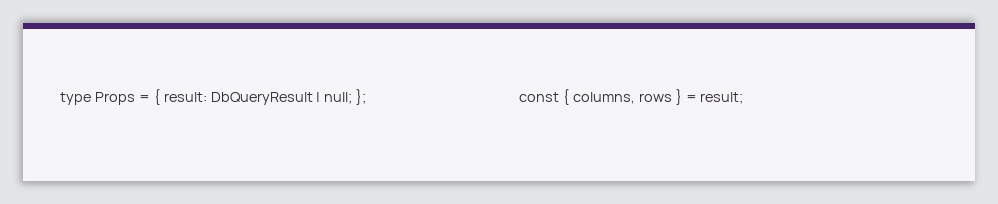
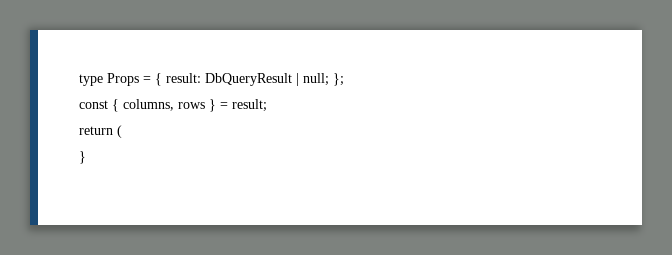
(744, 98) none -> [79,125,122,138] [79,151,86,164] // return ( // }

